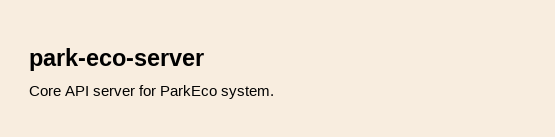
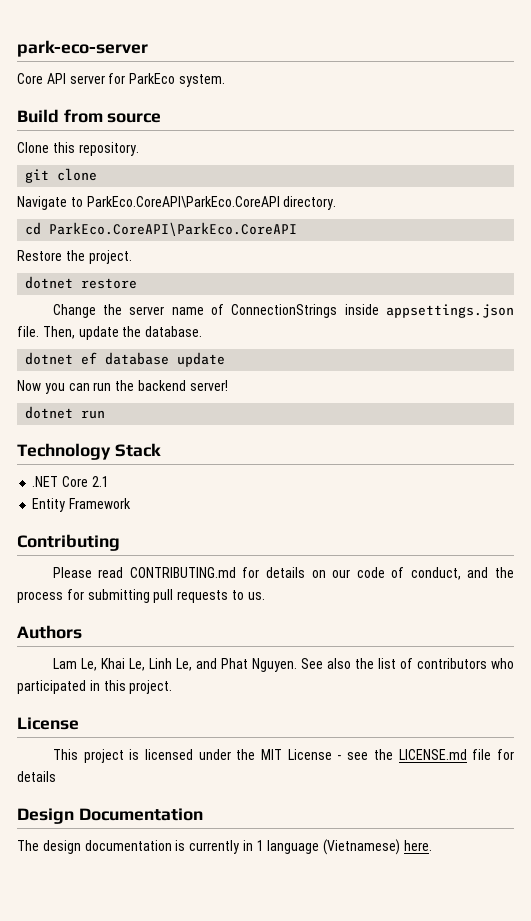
(275, 92) none -> [17,109,162,123] [17,142,139,156] [25,168,98,183] [17,196,337,210] [25,222,298,236] [17,250,132,264] [25,276,138,289] [52,304,514,318] [17,326,203,340] [25,352,226,367] [17,380,228,394] [25,406,106,419] [17,443,161,460] [32,476,109,487] [32,498,132,512] [17,534,120,551] [52,567,515,580] [17,589,265,603] [17,625,82,639] [52,658,514,672] [17,680,173,694] [17,717,79,730] [52,749,515,763] [17,771,56,782] [17,808,203,824] [17,839,433,855] // Build from source // Clone this repository. // git clone // Navigate to ParkEco.CoreAPI\ParkEco.CoreAPI directory. // cd ParkEco.CoreAPI\ParkEco.CoreAPI // Restore the project. // dotnet restore // Change the server name of ConnectionStrings inside appsettings.json file. Then, update the database. // dotnet ef database update // Now you can run the backend server! // dotnet run // Technology Stack // .NET Core 2.1 // Entity Framework // Contributing // Please read CONTRIBUTING.md for details on our code of conduct, and the process for submitting pull requests to us. // Authors // Lam Le, Khai Le, Linh Le, and Phat Nguyen. See also the list of contributors who participated in this project. // License // This project is licensed under the MIT License - see the LICENSE.md file for details // Design Documentation // The design documentation is currently in 1 language (Vietnamese) here.

